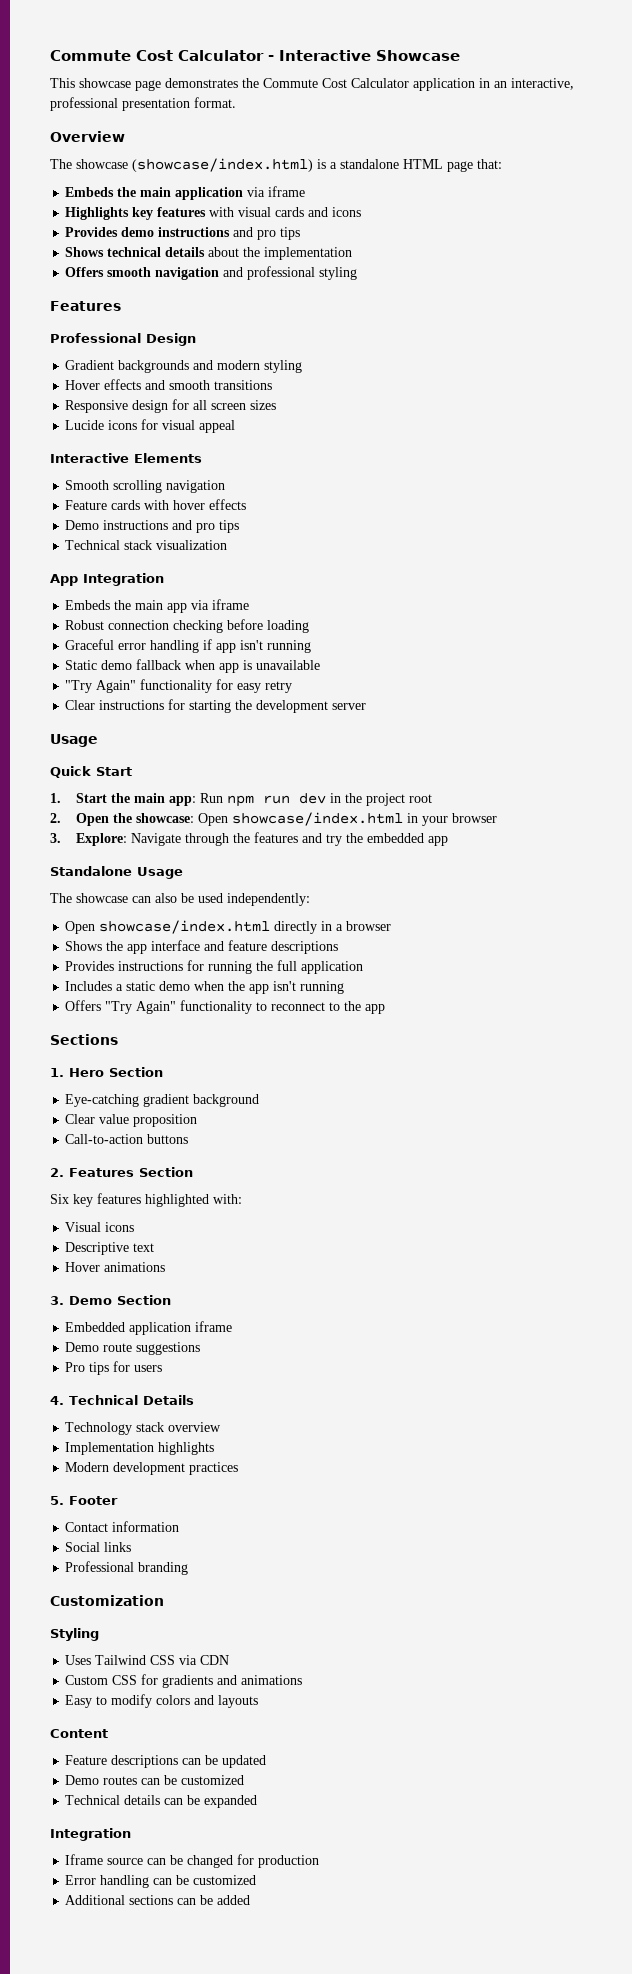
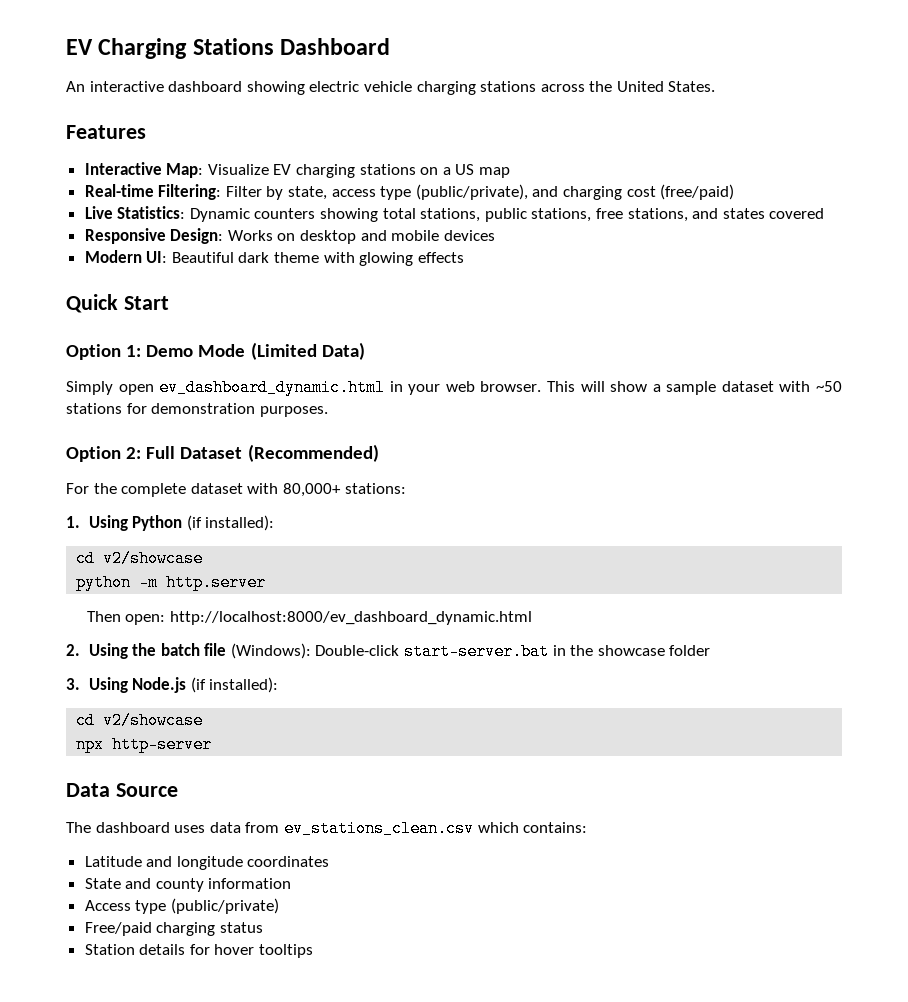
[50,50,460,61] [50,78,574,91] [50,97,236,111] [50,131,125,142] [50,158,502,172] [65,186,306,200] [65,207,362,220] [65,227,301,240] [65,247,353,260] [65,266,358,280] [50,301,121,311] [50,333,196,346] [65,360,303,373] [65,379,273,390] [65,399,277,413] [65,419,236,433] [50,453,202,463] [65,480,226,493] [65,499,247,510] [65,520,240,533] [65,540,228,550] [50,573,164,586] [65,599,250,613] [65,619,310,633] [65,639,312,653] [65,659,321,673] [65,679,293,693] [65,699,367,713] [50,734,98,747] [50,766,132,778] [50,793,432,807] [50,812,497,826] [50,832,448,846] [50,866,183,879] [50,893,310,906] [65,920,392,934] [65,940,339,954] [65,960,364,974] [65,981,345,994] [65,1000,386,1014] [50,1034,118,1045] [50,1067,163,1077] [65,1094,260,1107] [65,1114,198,1127] [65,1134,189,1144] [50,1167,193,1177] [50,1193,242,1207] [65,1222,135,1232] [65,1242,155,1255] [65,1262,166,1272] [50,1295,171,1305] [65,1321,233,1335] [65,1342,201,1355] [65,1361,163,1375] [50,1395,194,1405] [65,1422,222,1435] [65,1442,215,1455] [65,1462,239,1475] [50,1496,118,1505] [65,1521,180,1532] [65,1542,132,1552] [65,1561,189,1575] [50,1595,164,1606] [50,1628,99,1641] [65,1655,230,1665] [65,1674,303,1688] [65,1694,259,1708] [50,1729,108,1738] [65,1755,267,1768] [65,1775,245,1785] [65,1795,258,1808] [50,1828,131,1841] [65,1854,320,1868] [65,1875,257,1888] [65,1895,251,1905] Commute Cost Calculator - Interactive Showcase // This showcase page demonstrates the Commute Cost Calculator application in an interactive, professional presentation format. // Overview // The showcase (showcase/index.html) is a standalone HTML page that: // Embeds the main application via iframe // Highlights key features with visual cards and icons // Provides demo instructions and pro tips // Shows technical details about the implementation // Offers smooth navigation and professional styling // Features // Professional Design // Gradient backgrounds and modern styling // Hover effects and smooth transitions // Responsive design for all screen sizes // Lucide icons for visual appeal // Interactive Elements // Smooth scrolling navigation // Feature cards with hover effects // Demo instructions and pro tips // Technical stack visualization // App Integration // Embeds the main app via iframe // Robust connection checking before loading // Graceful error handling if app isn't running // Static demo fallback when app is unavailable // "Try Again" functionality for easy retry // Clear instructions for starting the development server // Usage // Quick Start // 1. Start the main app: Run npm run dev in the project root // 2. Open the showcase: Open showcase/index.html in your browser // 3. Explore: Navigate through the features and try the embedded app // Standalone Usage // The showcase can also be used independently: // Open showcase/index.html directly in a browser // Shows the app interface and feature descriptions // Provides instructions for running the full application // Includes a static demo when the app isn't running // Offers "Try Again" functionality to reconnect to the app // Sections // 1. Hero Section // Eye-catching gradient background // Clear value proposition // Call-to-action buttons // 2. Features Section // Six key features highlighted with: // Visual icons // Descriptive text // Hover animations // 3. Demo Section // Embedded application iframe // Demo route suggestions // Pro tips for users // 4. Technical Details // Technology stack overview // Implementation highlights // Modern development practices // 5. Footer // Contact information // Social links // Professional branding // Customization // Styling // Uses Tailwind CSS via CDN // Custom CSS for gradients and animations // Easy to modify colors and layouts // Content // Feature descriptions can be updated // Demo routes can be customized // Technical details can be expanded // Integration // Iframe source can be changed for production // Error handling can be customized // Additional sections can be added -> [66,38,391,59] [66,81,716,95] [66,125,146,139] [84,162,511,178] [84,184,735,200] [84,206,825,222] [84,228,495,244] [84,250,464,266] [66,294,169,313] [66,342,365,360] [66,379,842,396] [66,403,328,417] [66,444,379,462] [66,483,406,497] [66,515,275,531] [76,550,204,567] [76,574,267,591] [86,611,532,625] [66,643,711,660] [66,677,279,693] [76,712,204,729] [76,736,213,753] [66,783,178,797] [66,820,588,837] [84,856,330,870] [84,878,292,892] [84,898,279,914] [84,922,263,936] [84,944,314,958] EV Charging Stations Dashboard // An interactive dashboard showing electric vehicle charging stations across the United States. // Features // Interactive Map: Visualize EV charging stations on a US map // Real-time Filtering: Filter by state, access type (public/private), and charging cost (free/paid) // Live Statistics: Dynamic counters showing total stations, public stations, free stations, and states covered // Responsive Design: Works on desktop and mobile devices // Modern UI: Beautiful dark theme with glowing effects // Quick Start // Option 1: Demo Mode (Limited Data) // Simply open ev_dashboard_dynamic.html in your web browser. This will show a sample dataset with ~50 stations for demonstration purposes. // Option 2: Full Dataset (Recommended) // For the complete dataset with 80,000+ stations: // 1. Using Python (if installed): // cd v2/showcase // python -m http.server // Then open: http://localhost:8000/ev_dashboard_dynamic.html // 2. Using the batch file (Windows): Double-click start-server.bat in the showcase folder // 3. Using Node.js (if installed): // cd v2/showcase // npx http-server // Data Source // The dashboard uses data from ev_stations_clean.csv which contains: // Latitude and longitude coordinates // State and county information // Access type (public/private) // Free/paid charging status // Station details for hover tooltips

